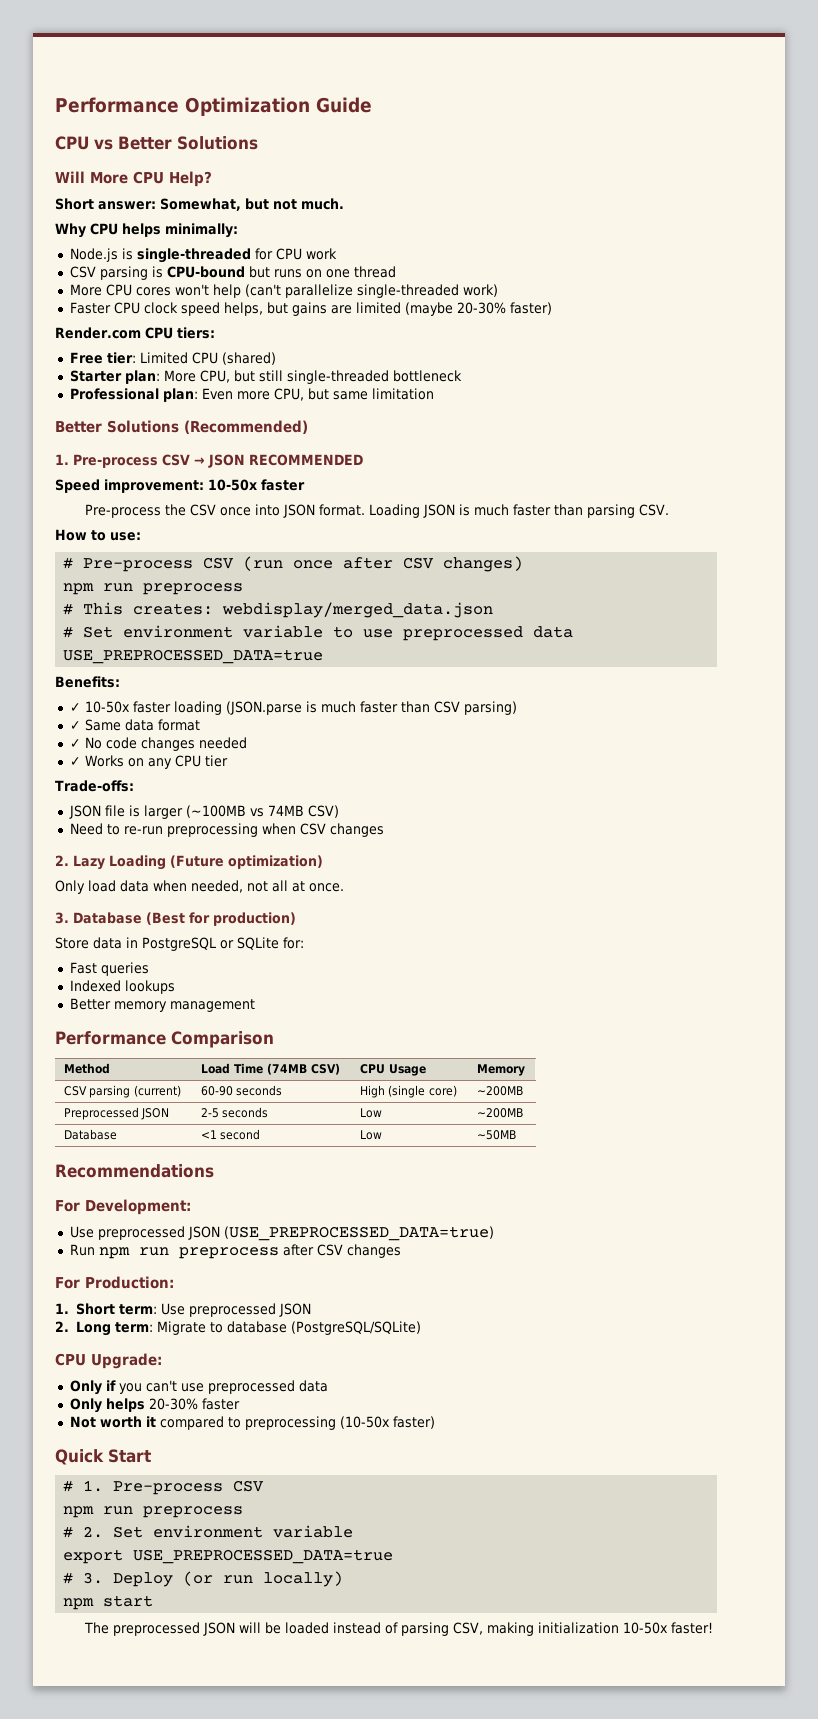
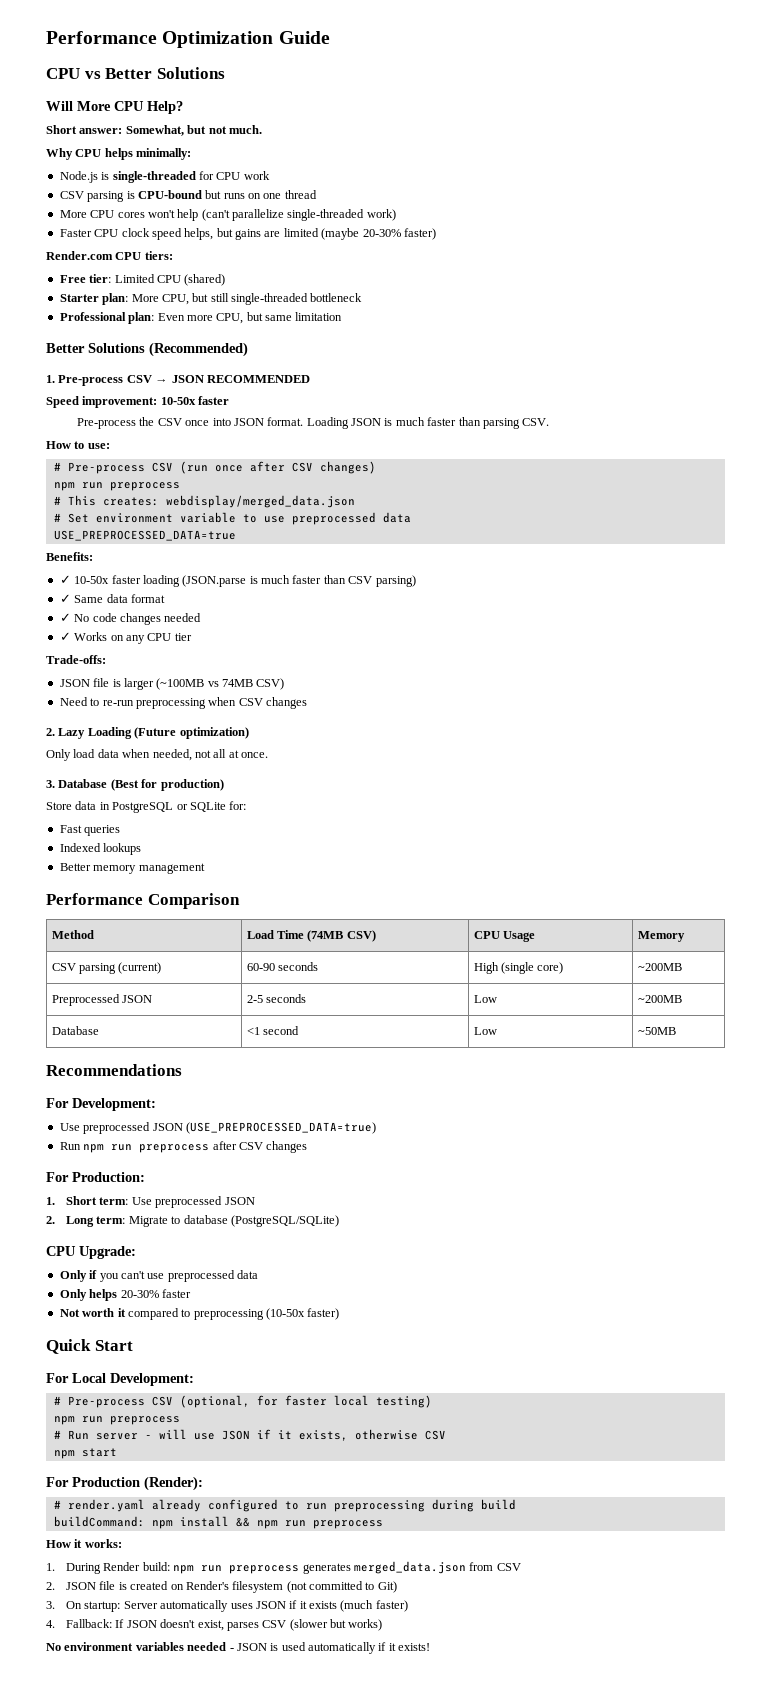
[63,1480,265,1495] [63,1506,244,1518] [63,1525,354,1538] [63,1549,394,1564] [63,1571,344,1587] [63,1595,154,1610] [84,1622,714,1636] // # 1. Pre-process CSV // npm run preprocess // # 2. Set environment variable // export USE_PREPROCESSED_DATA=true // # 3. Deploy (or run locally) // npm start // The preprocessed JSON will be loaded instead of parsing CSV, making initialization 10-50x faster! -> [46,1373,194,1386] [53,1395,432,1408] [53,1416,180,1425] [53,1429,446,1441] [53,1448,117,1459] [46,1476,203,1491] [53,1499,516,1512] [53,1516,383,1529] [46,1539,122,1548] [46,1561,521,1574] [46,1581,397,1593] [46,1600,408,1612] [46,1619,383,1631] [46,1642,431,1654] // For Local Development: // # Pre-process CSV (optional, for faster local testing) // npm run preprocess // # Run server - will use JSON if it exists, otherwise CSV // npm start // For Production (Render): // # render.yaml already configured to run preprocessing during build // buildCommand: npm install && npm run preprocess // How it works: // 1. During Render build: npm run preprocess generates merged_data.json from CSV // 2. JSON file is created on Render's filesystem (not committed to Git) // 3. On startup: Server automatically uses JSON if it exists (much faster) // 4. Fallback: If JSON doesn't exist, parses CSV (slower but works) // No environment variables needed - JSON is used automatically if it exists!

